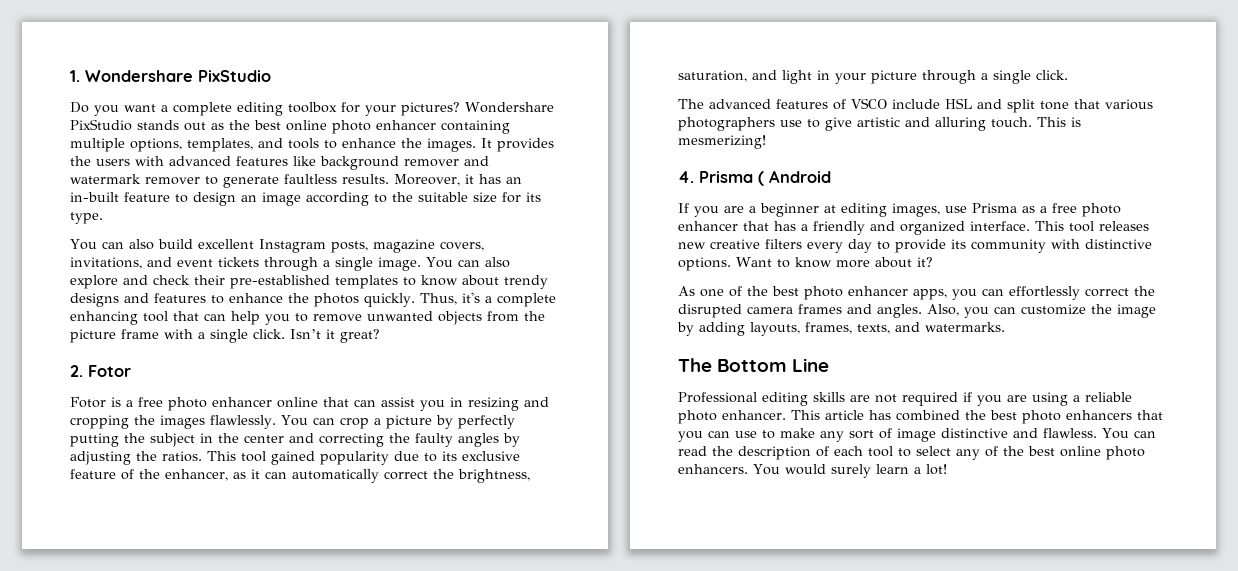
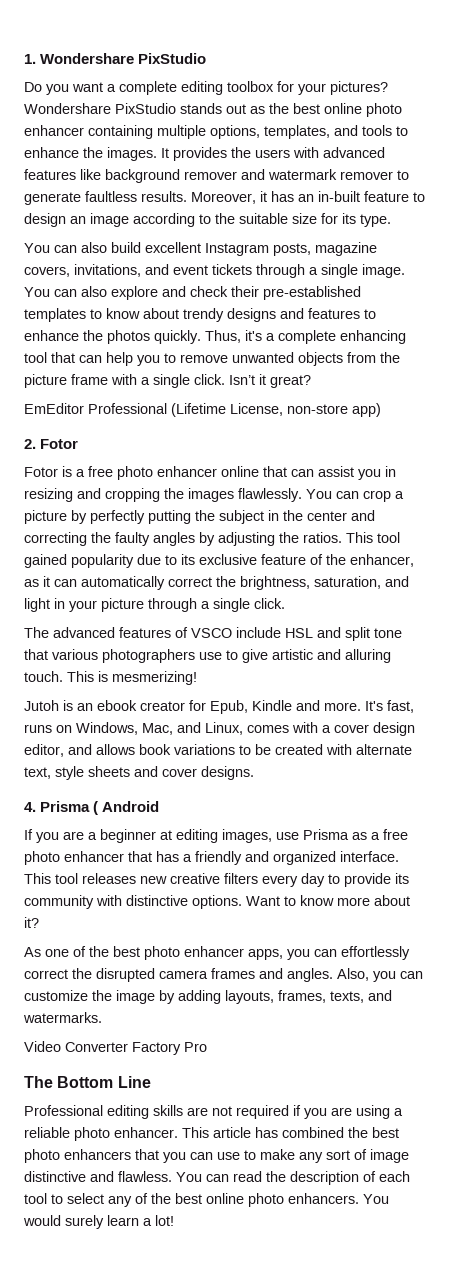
(380, 336) none -> [24,403,381,417] // EmEditor Professional (Lifetime License, non-store app)
(766, 142) none -> [24,700,414,714] [24,722,415,736] [24,744,412,757] [24,766,254,780] // Jutoh is an ebook creator for Epub, Kindle and more. It's fast, runs on Windows, Mac, and Linux, comes with a cover design editor, and allows book variations to be created with alternate text, style sheets and cover designs.
(1005, 327) none -> [24,1041,207,1055] // Video Converter Factory Pro

